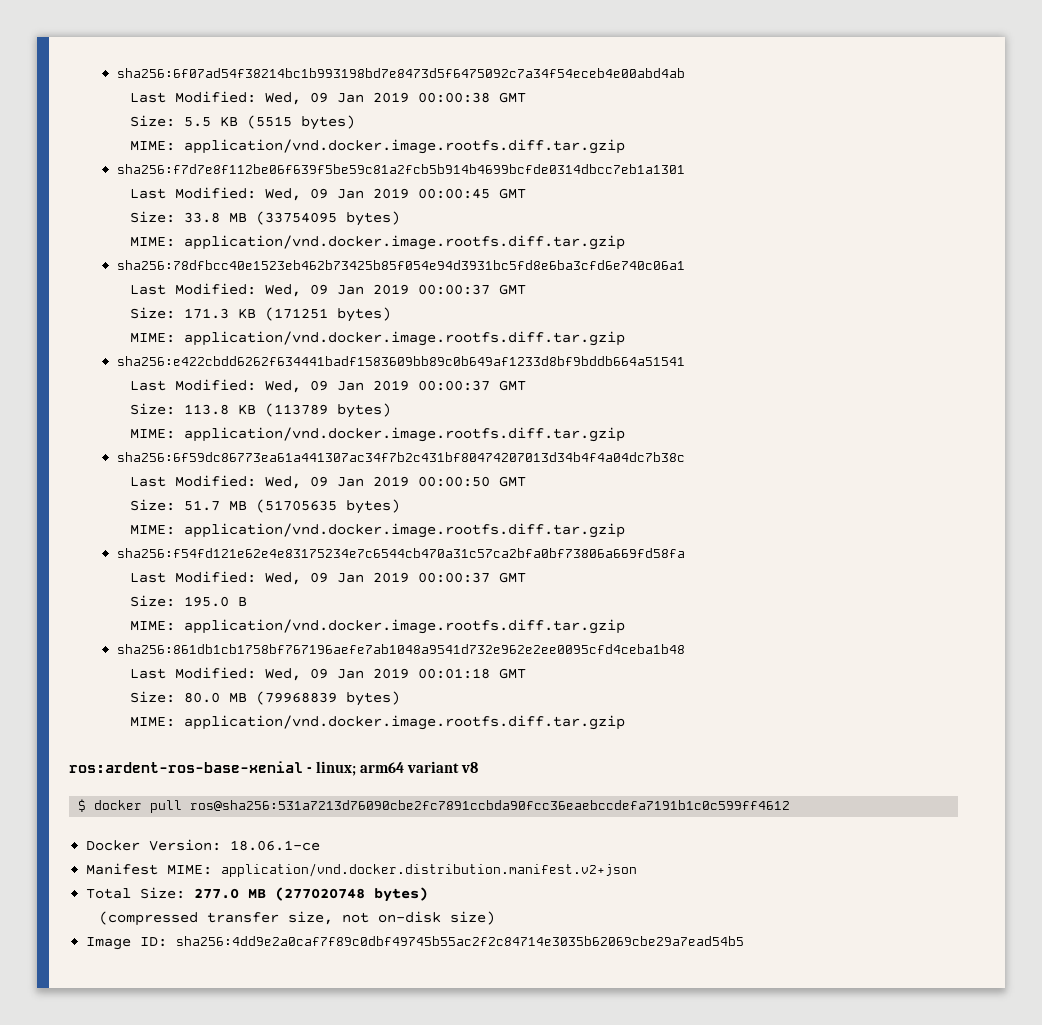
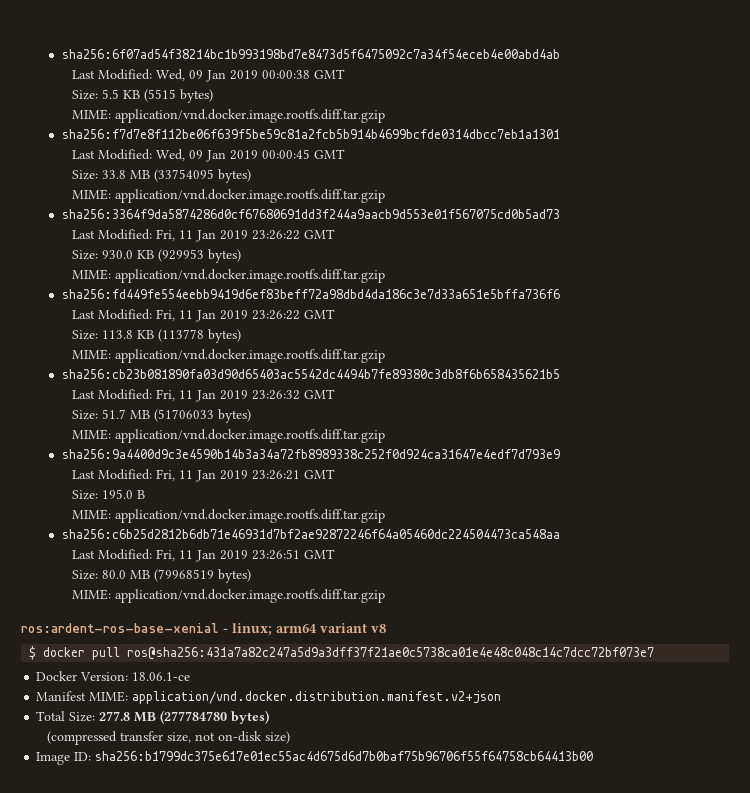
[116,260,685,270] [129,283,526,297] [129,307,391,322] [129,331,625,346] [116,356,685,366] [129,379,490,393] sha256:78dfbcc40e1523eb462b73425b85f054e94d3931bc5fd8e6ba3cfd6e740c06a1 // Last Modified: Wed, 09 Jan 2019 00:00:37 GMT // Size: 171.3 KB (171251 bytes) // MIME: application/vnd.docker.image.rootfs.diff.tar.gzip // sha256:e422cbdd6262f634441badf1583609bb89c0b649af1233d8bf9bddb664a51541 // Last Modified: Wed, 09 Jan 2019 00:00:37 -> [61,209,560,219] [72,229,336,242] [72,249,242,263] [72,269,386,283] [61,289,560,299] [72,309,301,322] sha256:3364f9da5874286d0cf67680691dd3f244a9aacb9d553e01f567075cd0b5ad73 // Last Modified: Fri, 11 Jan 2019 23:26:22 GMT // Size: 930.0 KB (929953 bytes) // MIME: application/vnd.docker.image.rootfs.diff.tar.gzip // sha256:fd449fe554eebb9419d6ef83beff72a98dbd4da186c3e7d33a651e5bffa736f6 // Last Modified: Fri, 11 Jan 2019 23:26:22
[264,403,391,418] [129,427,625,442] [116,452,685,462] [129,475,490,489] (113789 bytes) // MIME: application/vnd.docker.image.rootfs.diff.tar.gzip // sha256:6f59dc86773ea61a441307ac34f7b2c431bf80474207013d34b4f4a04dc7b38c // Last Modified: Wed, 09 Jan 2019 00:00:50 -> [158,329,242,343] [72,349,386,363] [61,369,560,379] [72,389,301,402] (113778 bytes) // MIME: application/vnd.docker.image.rootfs.diff.tar.gzip // sha256:cb23b081890fa03d90d65403ac5542dc4494b7fe89380c3db8f6b658435621b5 // Last Modified: Fri, 11 Jan 2019 23:26:32
[255,499,400,514] [129,523,625,538] [116,548,685,558] [129,571,490,585] (51705635 bytes) // MIME: application/vnd.docker.image.rootfs.diff.tar.gzip // sha256:f54fd121e62e4e83175234e7c6544cb470a31c57ca2bfa0bf73806a669fd58fa // Last Modified: Wed, 09 Jan 2019 00:00:37 -> [154,409,252,423] [72,429,386,443] [61,449,560,459] [72,469,301,482] (51706033 bytes) // MIME: application/vnd.docker.image.rootfs.diff.tar.gzip // sha256:9a4400d9c3e4590b14b3a34a72fb8989338c252f0d924ca31647e4edf7d793e9 // Last Modified: Fri, 11 Jan 2019 23:26:21
[116,644,685,654] [129,667,490,681] sha256:861db1cb1758bf767196aefe7ab1048a9541d732e962e2ee0095cfd4ceba1b48 // Last Modified: Wed, 09 Jan 2019 00:01:18 -> [61,529,560,539] [72,549,301,562] sha256:c6b25d2812b6db71e46931d7bf2ae92872246f64a05460dc224504473ca548aa // Last Modified: Fri, 11 Jan 2019 23:26:51
[255,691,337,705] (79968839 -> [154,569,215,582] (79968519
[190,800,791,811] ros@sha256:531a7213d76090cbe2fc7891ccbda90fcc36eaebccdefa7191b1c0c599ff4612 -> [127,647,655,660] ros@sha256:431a7a82c247a5d9a3dff37f21ae0c5738ca01e4e48c048c14c7dcc72bf073e7
[194,887,366,901] 277.0 MB (277020748 -> [99,710,228,724] 277.8 MB (277784780
[176,936,745,946] sha256:4dd9e2a0caf7f89c0dbf49745b55ac2f2c84714e3035b62069cbe29a7ead54b5 -> [95,751,594,761] sha256:b1799dc375e617e01ec55ac4d675d6d7b0baf75b96706f55f64758cb64413b00

